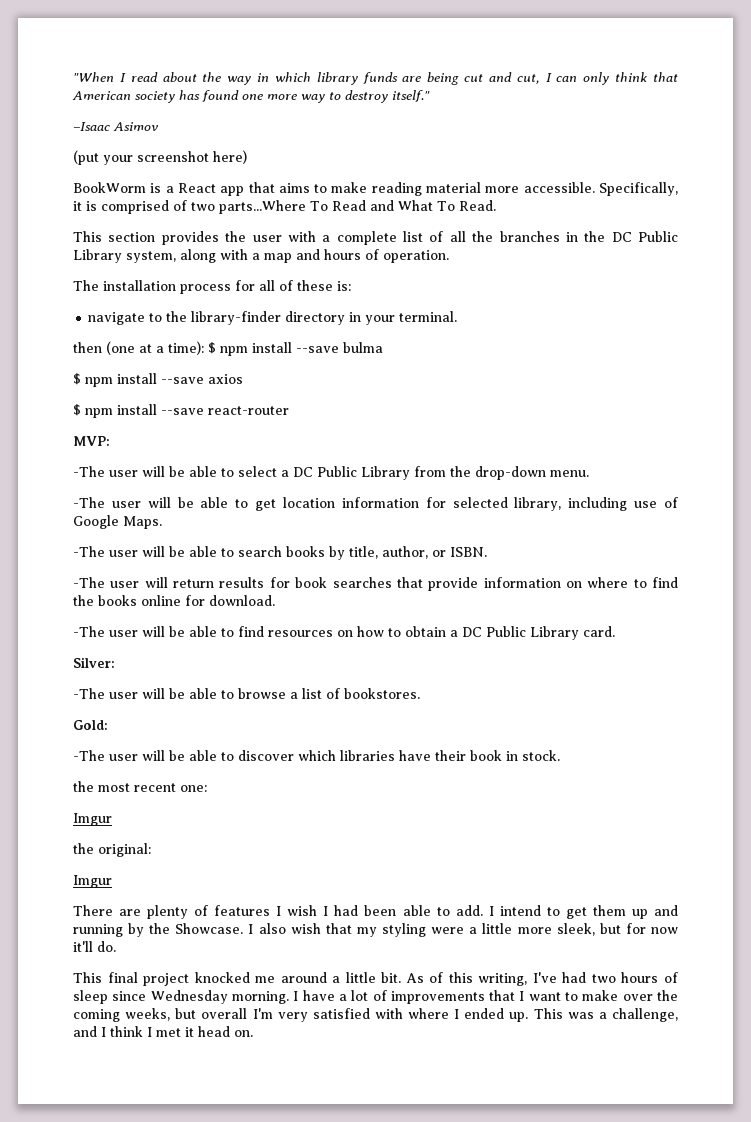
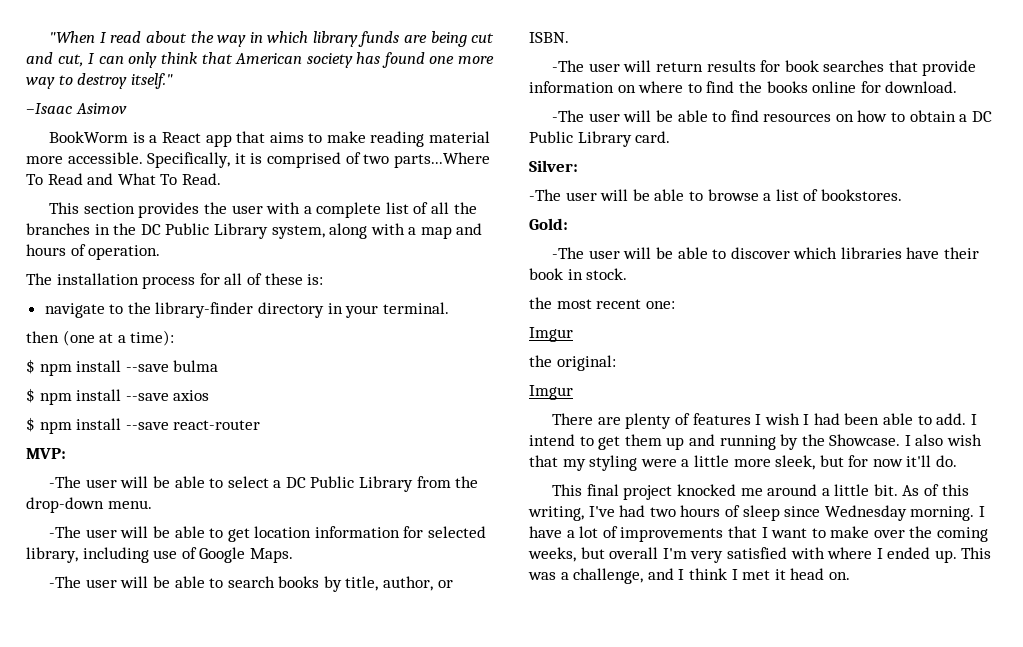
[73,150,247,165] // (put your screenshot here) -> (127, 108) none
(204, 348) none -> (175, 338) //

